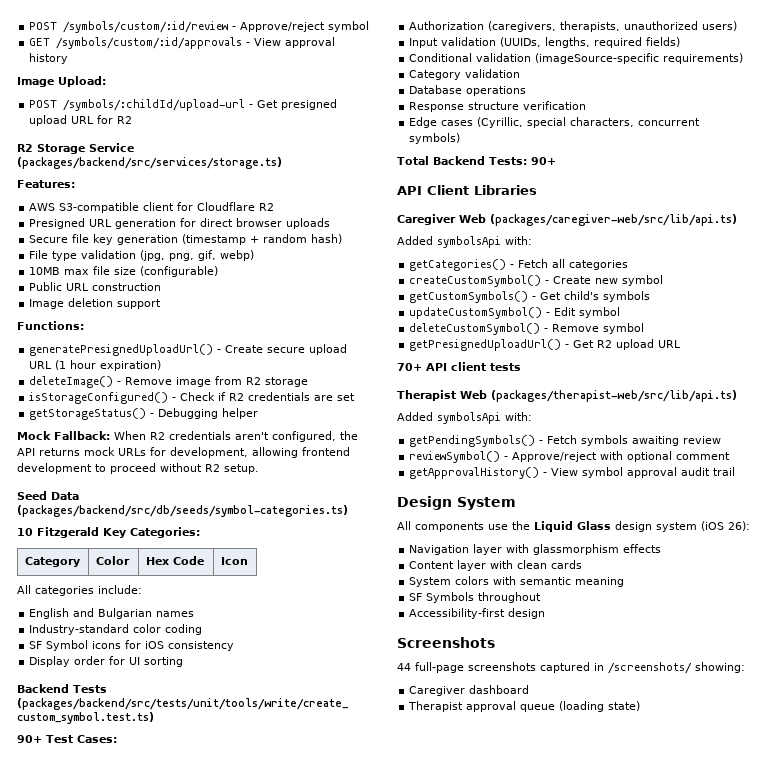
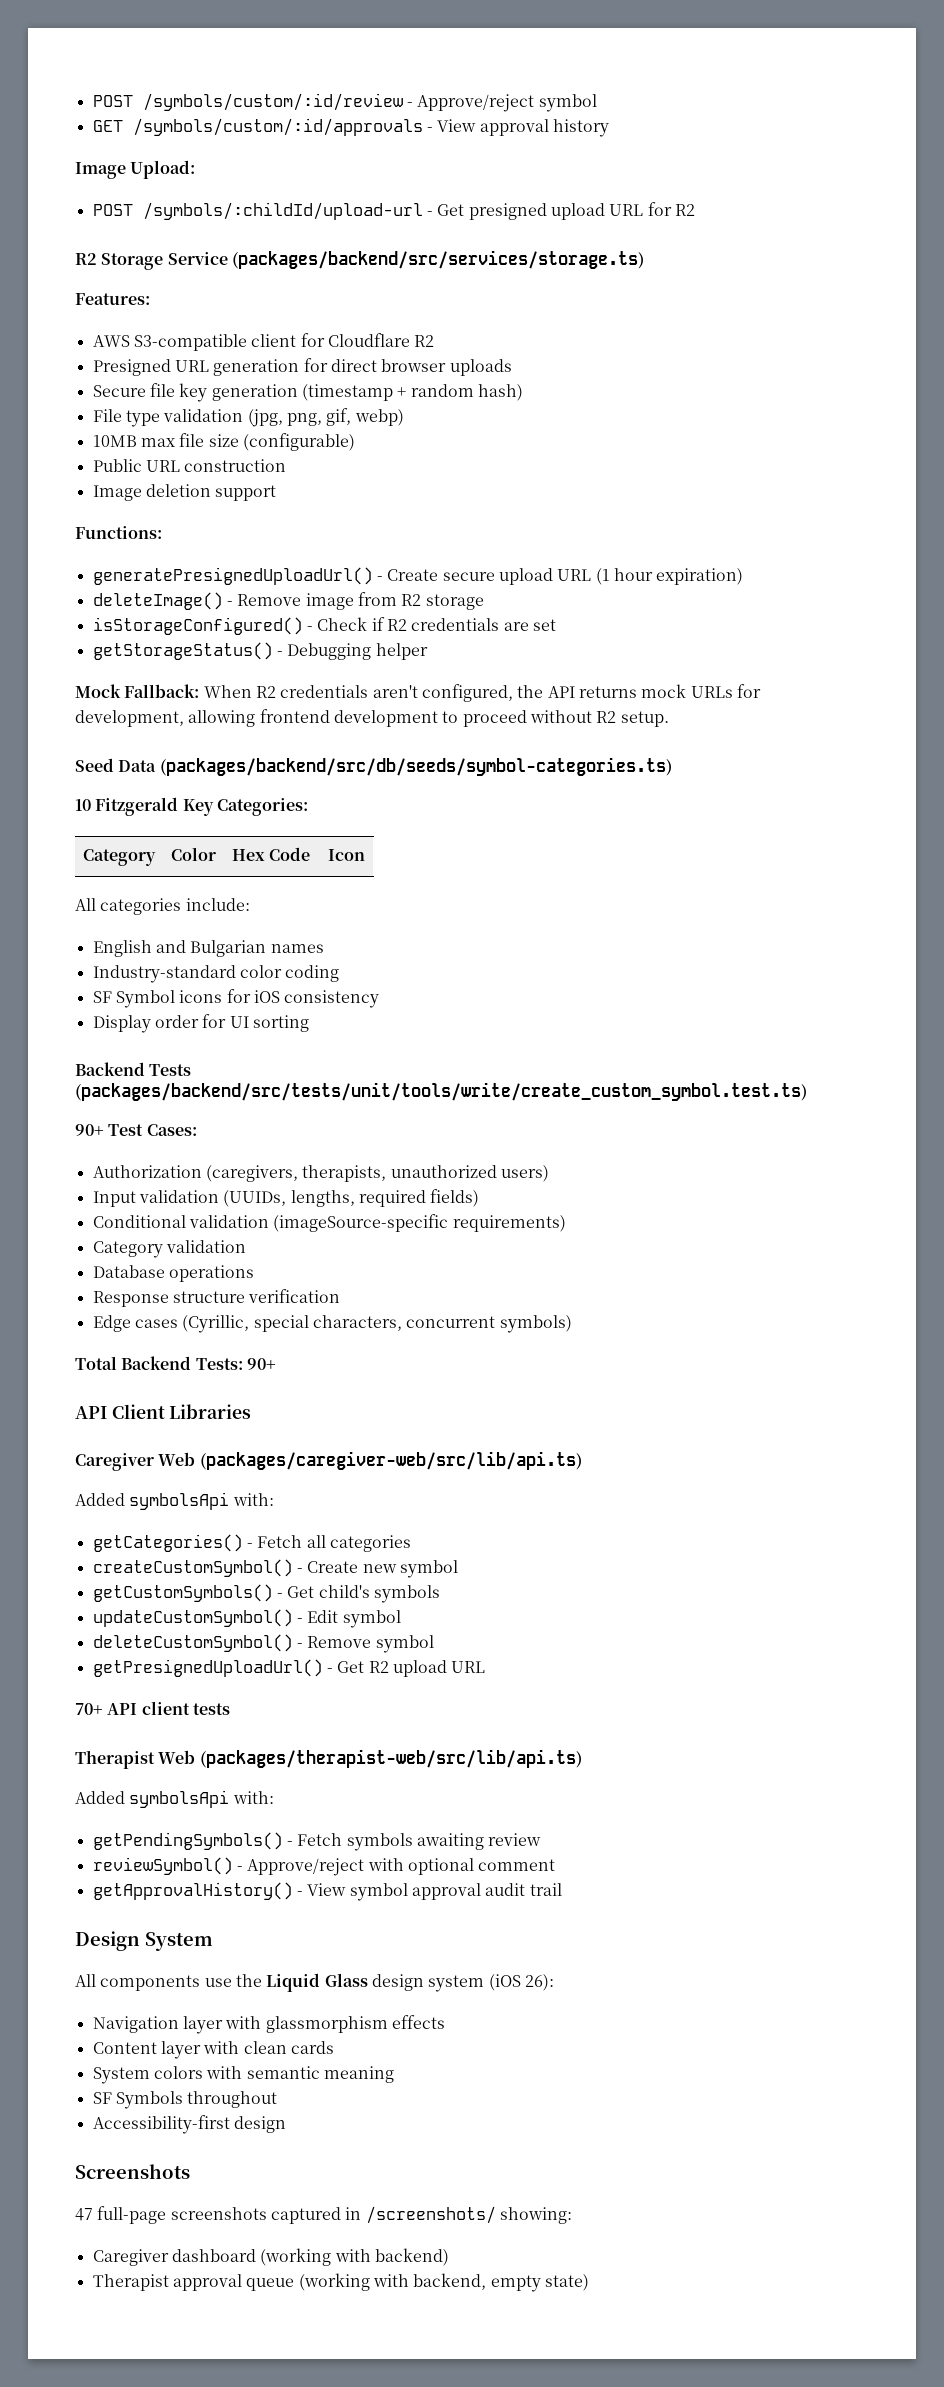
[397,663,411,671] 44 -> [75,2208,93,2221] 47
(530, 689) none -> [260,2248,449,2266] (working with backend)
[559,701,605,712] (loading -> [298,2273,541,2292] (working with backend, empty

